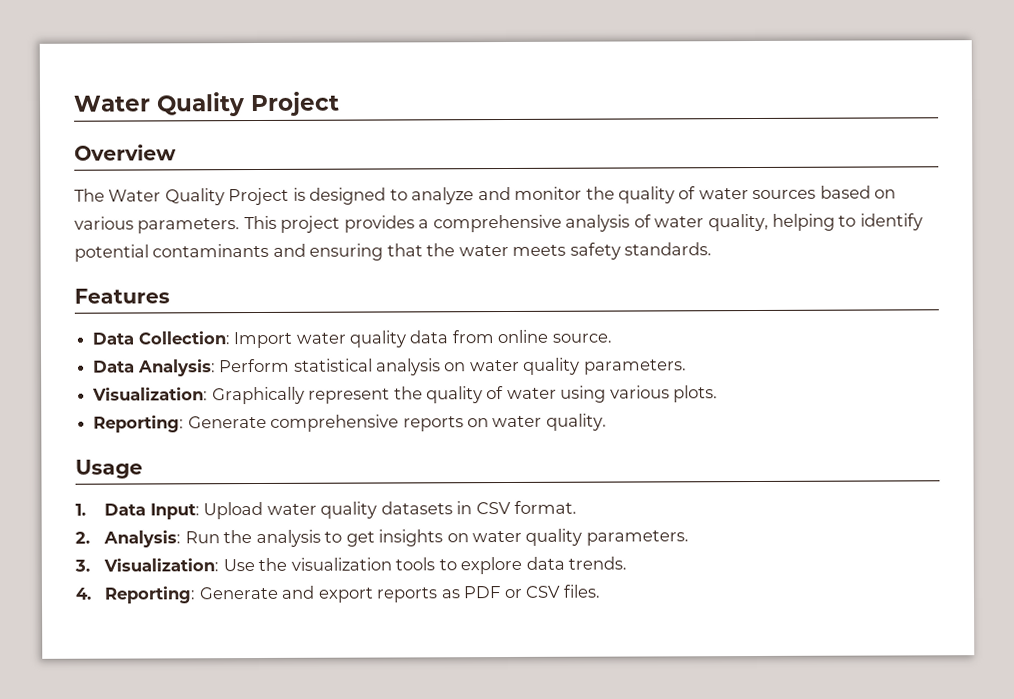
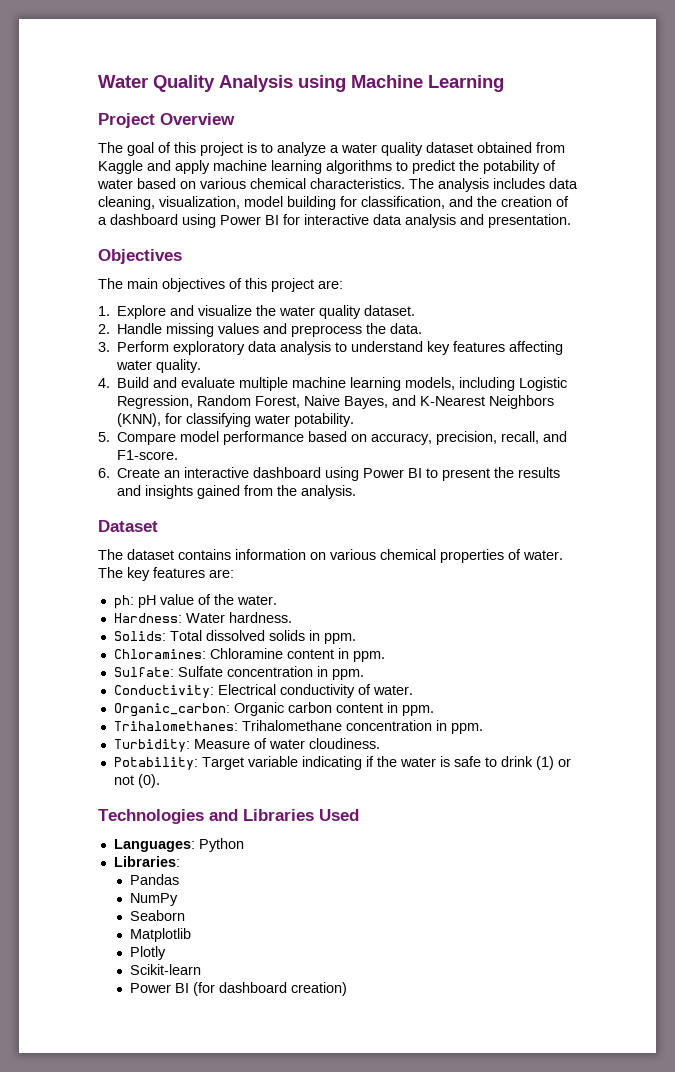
[73,91,340,117] Water Quality Project // -> [98,75,504,92] [98,113,155,128] Water Quality Analysis using Machine Learning // Project
[108,186,817,206] Water Quality Project is designed to analyze and monitor the quality of water sources -> [127,142,565,156] [98,160,556,174] [97,179,133,189] goal of this project is to analyze a water quality dataset obtained from Kaggle and apply machine learning algorithms to predict the potability of water
[137,213,923,234] [74,242,713,262] [74,288,170,304] [92,329,612,349] [93,357,687,377] [92,385,719,405] [93,413,607,433] [75,459,143,479] [75,500,578,520] [75,528,689,548] [74,556,628,575] [75,584,601,604] parameters. This project provides a comprehensive analysis of water quality, helping to identify potential contaminants and ensuring that the water meets safety standards. // Features // Data Collection: Import water quality data from online source. // Data Analysis: Perform statistical analysis on water quality parameters. // Visualization: Graphically represent the quality of water using various plots. // Reporting: Generate comprehensive reports on water quality. // Usage // 1. Data Input: Upload water quality datasets in CSV format. // 2. Analysis: Run the analysis to get insights on water quality parameters. // 3. Visualization: Use the visualization tools to explore data trends. // 4. Reporting: Generate and export reports as PDF or CSV files. -> [250,178,578,192] [98,196,569,210] [98,214,571,228] [98,249,182,264] [98,278,343,292] [98,305,416,319] [98,323,423,337] [98,341,564,355] [116,359,202,373] [98,377,568,391] [117,395,555,409] [117,413,355,427] [98,431,568,445] [117,450,179,460] [98,467,561,481] [117,485,357,499] [98,520,158,532] [98,549,563,563] [98,567,234,581] [113,594,277,609] [113,612,292,623] [113,630,356,644] [113,648,385,662] [113,666,364,680] [113,684,413,698] [113,702,434,717] [113,720,483,734] [113,738,380,752] [113,756,571,770] [113,774,160,788] [98,809,359,824] [113,838,244,852] [113,856,180,867] [129,874,179,885] [129,893,178,906] [129,910,185,921] [129,928,191,942] [129,946,166,960] [129,964,201,975] [129,982,347,996] chemical characteristics. The analysis includes data cleaning, visualization, model building for classification, and the creation of a dashboard using Power BI for interactive data analysis and presentation. // Objectives // The main objectives of this project are: // 1. Explore and visualize the water quality dataset. // 2. Handle missing values and preprocess the data. // 3. Perform exploratory data analysis to understand key features affecting water quality. // 4. Build and evaluate multiple machine learning models, including Logistic Regression, Random Forest, Naive Bayes, and K-Nearest Neighbors (KNN), for classifying water potability. // 5. Compare model performance based on accuracy, precision, recall, and F1-score. // 6. Create an interactive dashboard using Power BI to present the results and insights gained from the analysis. // Dataset // The dataset contains information on various chemical properties of water. The key features are: // ph: pH value of the water. // Hardness: Water hardness. // Solids: Total dissolved solids in ppm. // Chloramines: Chloramine content in ppm. // Sulfate: Sulfate concentration in ppm. // Conductivity: Electrical conductivity of water. // Organic_carbon: Organic carbon content in ppm. // Trihalomethanes: Trihalomethane concentration in ppm. // Turbidity: Measure of water cloudiness. // Potability: Target variable indicating if the water is safe to drink (1) or not (0). // Technologies and Libraries Used // Languages: Python // Libraries: // Pandas // NumPy // Seaborn // Matplotlib // Plotly // Scikit-learn // Power BI (for dashboard creation)

